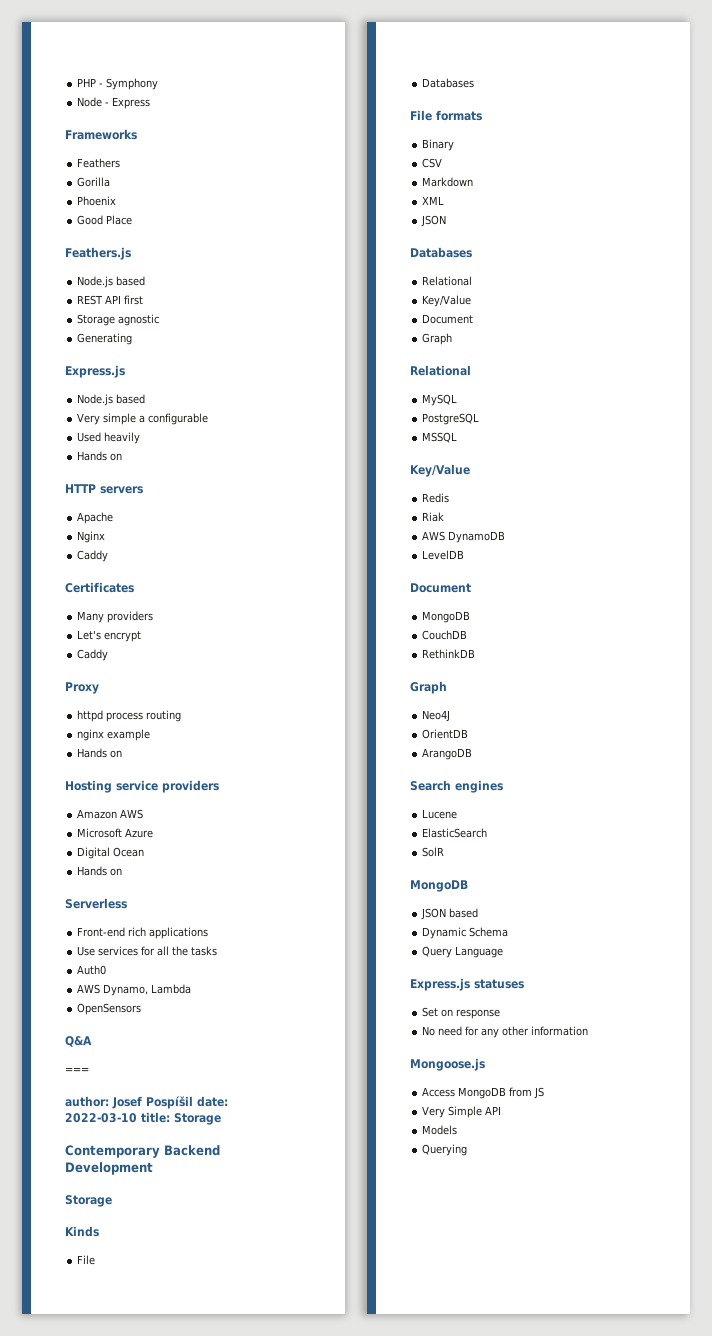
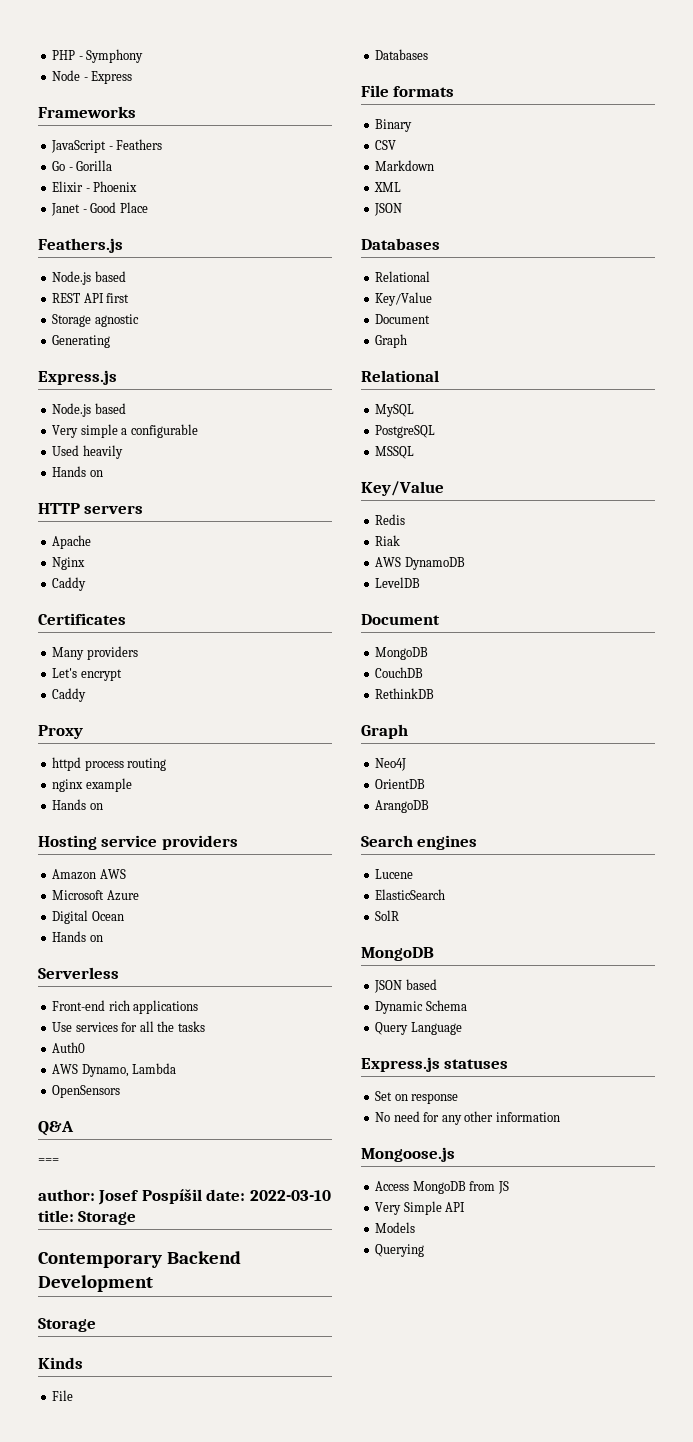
(137, 134) none -> [51,140,113,153] JavaScript -
(121, 163) none -> [52,161,73,171] Go -
(111, 182) none -> [52,181,90,192] Elixir -
(117, 201) none -> [51,203,87,216] Janet -

